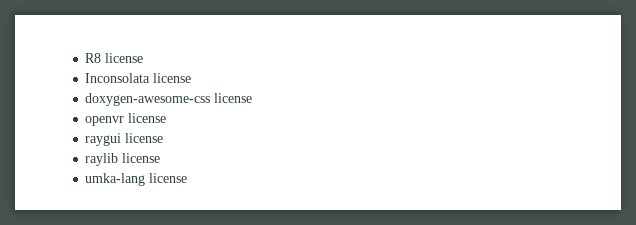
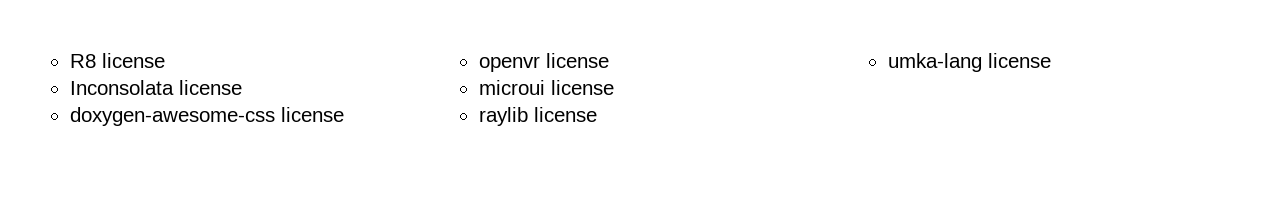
[85,133,122,146] raygui -> [478,80,545,95] microui

